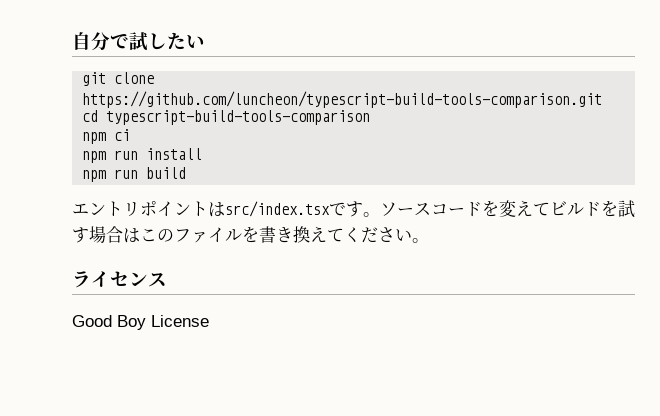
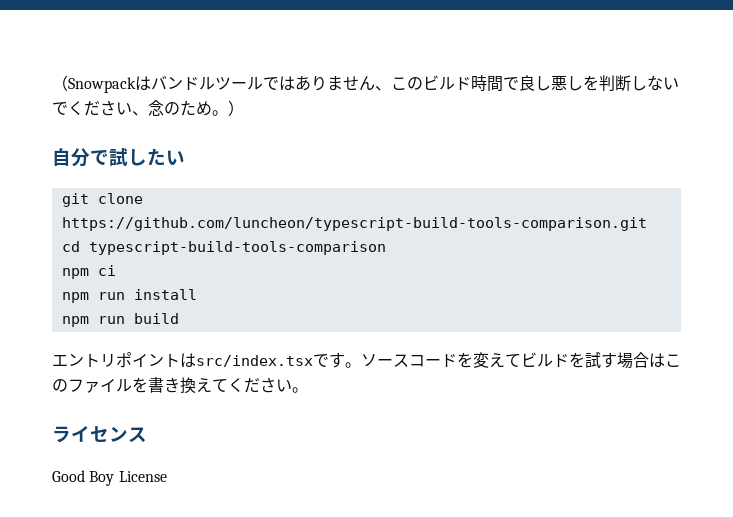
(72, 41) none -> [52,75,679,93] [52,100,244,116] （Snowpackはバンドルツールではありません、このビルド時間で良し悪しを判断しないでください、念のため。） //

